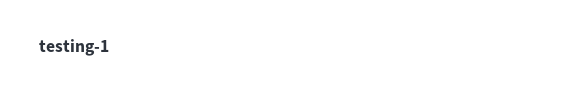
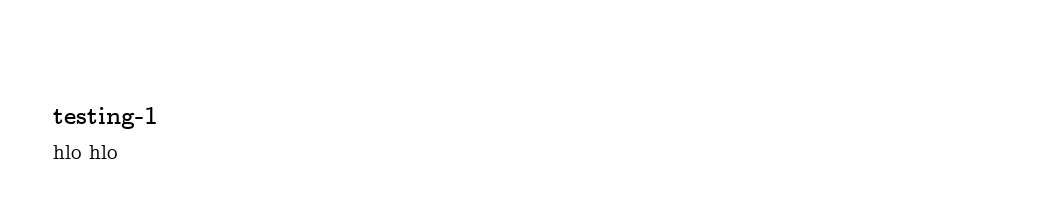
(109, 47) none -> [53,145,118,159] // hlo hlo

